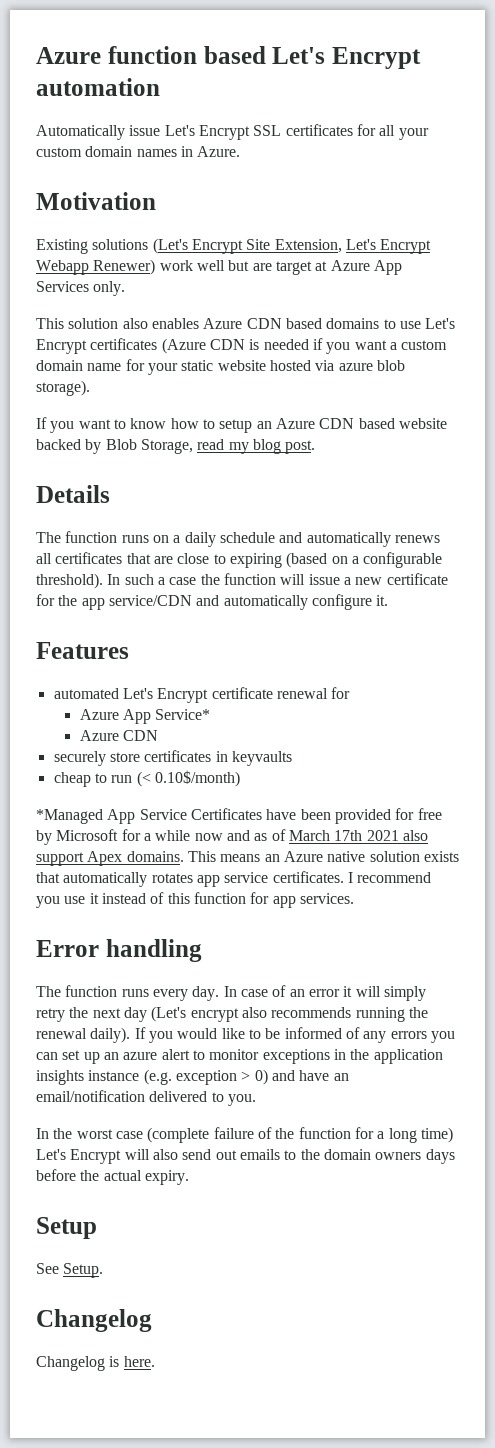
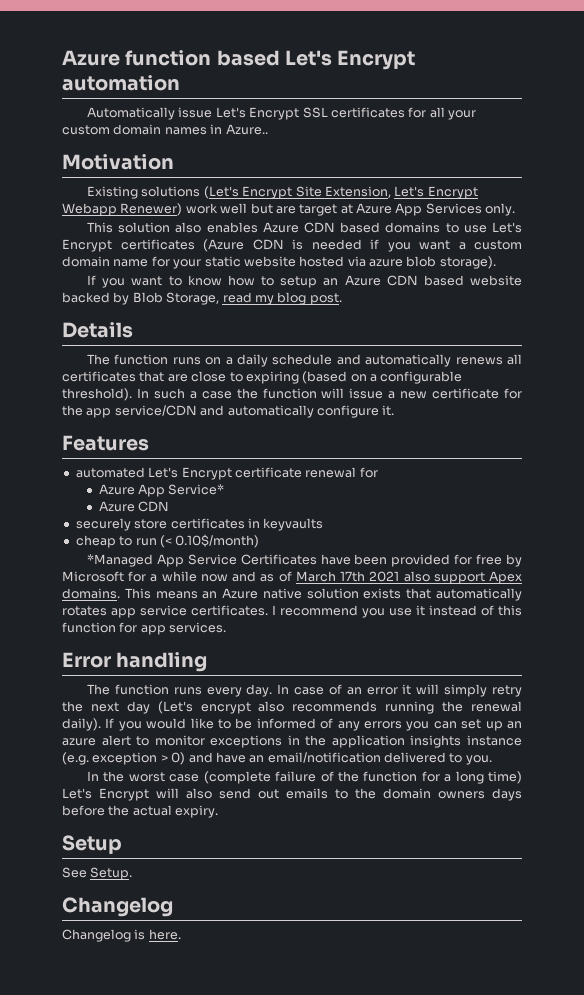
[197,146,241,157] Azure. -> [225,124,268,135] Azure..

